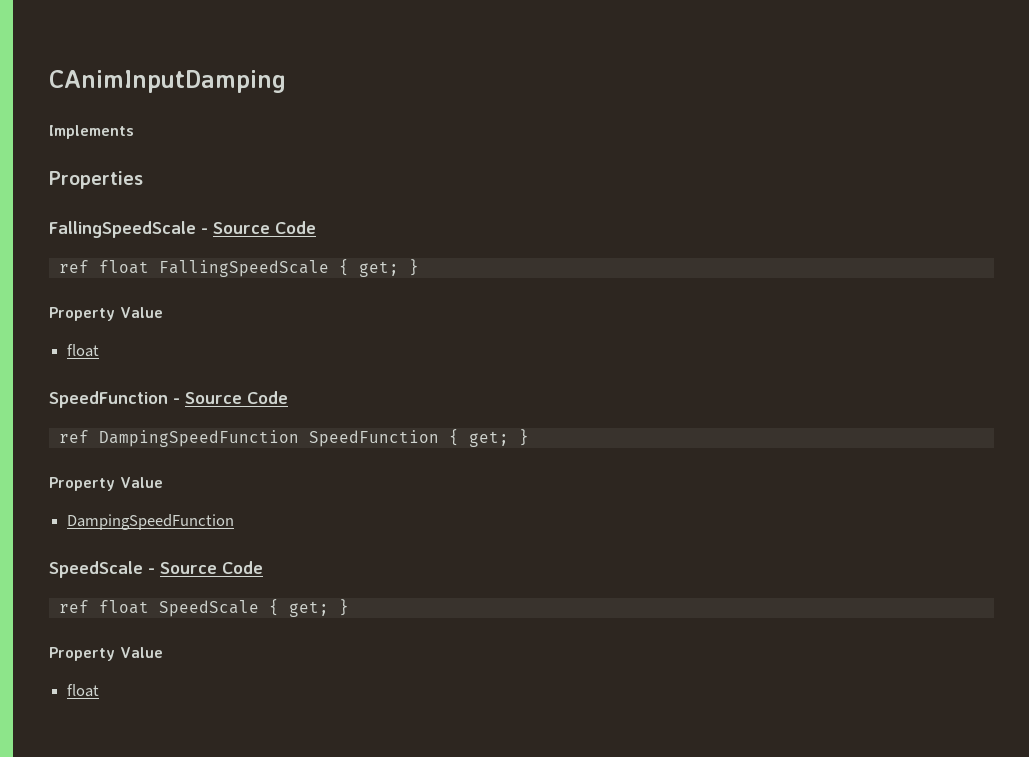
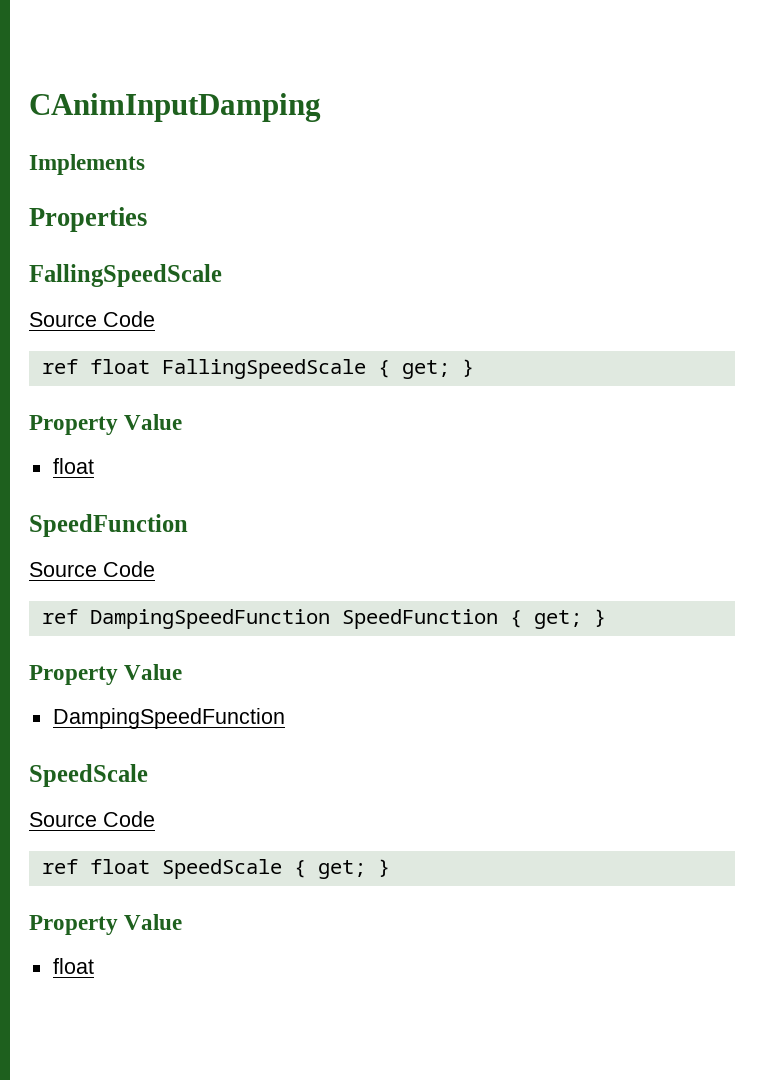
[201,228,208,234] - -> (222, 275) //
[173,398,180,404] - -> (188, 525) //
[148,568,155,574] - -> (148, 775) //

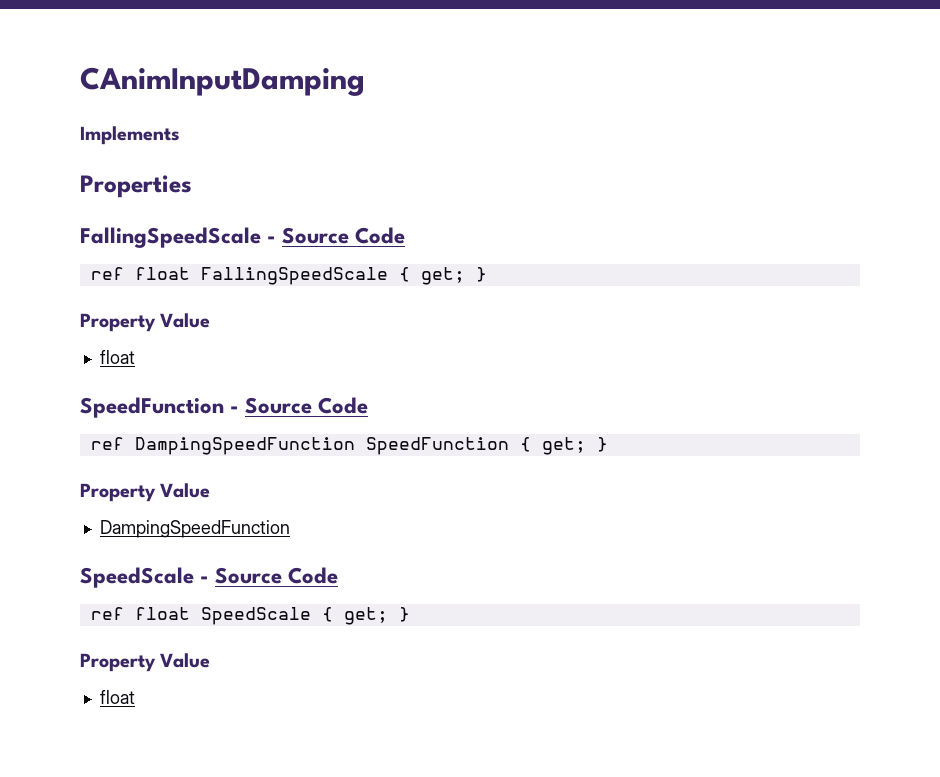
(222, 275) // -> [267,236,277,243] -
(188, 525) // -> [230,406,240,413] -
(148, 775) // -> [200,576,210,583] -

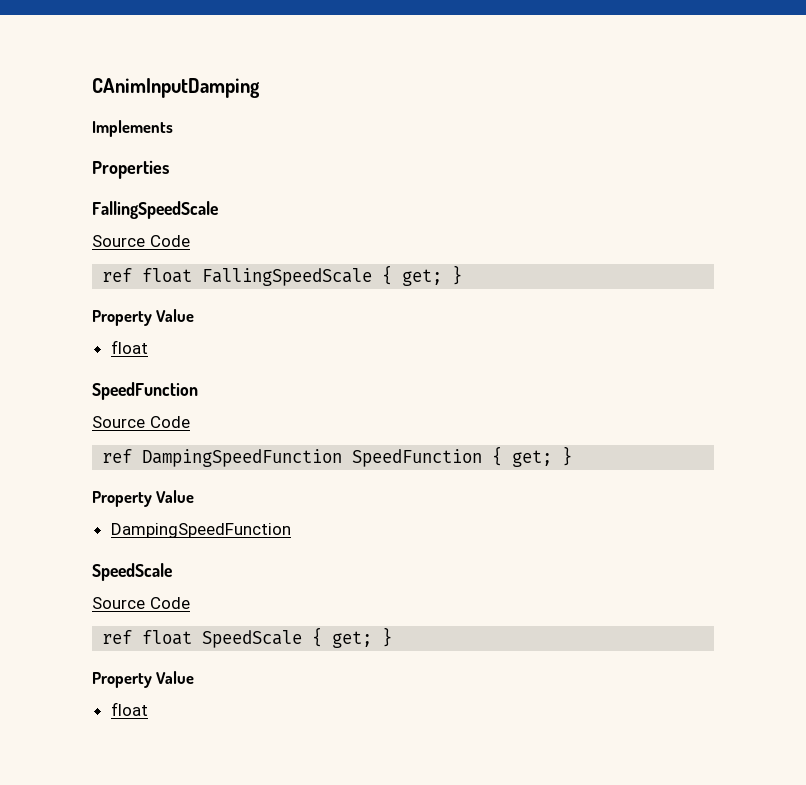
[267,236,277,243] - -> (218, 210) //
[230,406,240,413] - -> (198, 391) //
[200,576,210,583] - -> (172, 572) //

